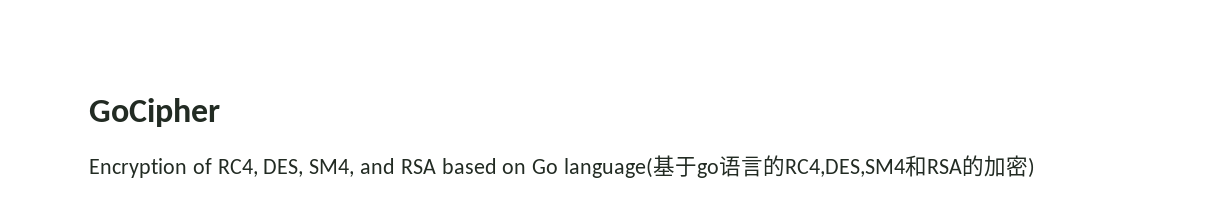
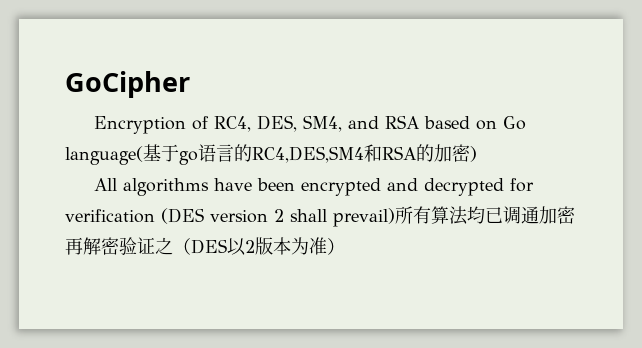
(1036, 167) none -> [94,178,535,196] [65,206,575,227] [65,237,345,256] // All algorithms have been encrypted and decrypted for verification (DES version 2 shall prevail)所有算法均已调通加密再解密验证之（DES以2版本为准）

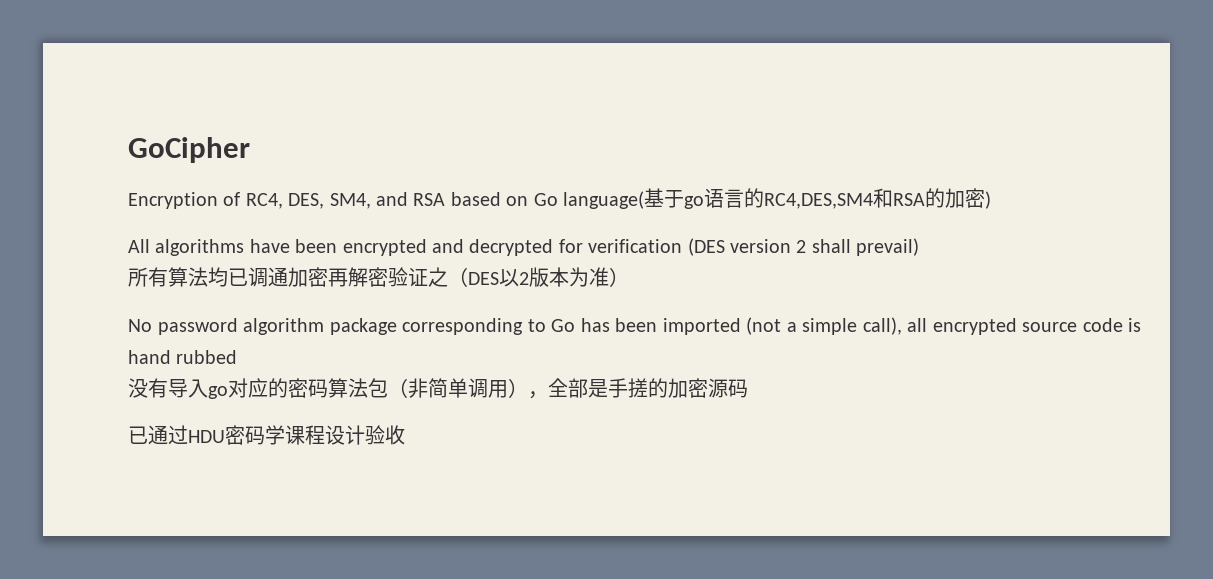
(395, 217) none -> (920, 247) //
(345, 246) none -> [128,317,1141,335] [128,350,238,364] [128,378,748,399] [128,425,405,445] // No password algorithm package corresponding to Go has been imported (not a simple call), all encrypted source code is hand rubbed // 没有导入go对应的密码算法包（非简单调用），全部是手搓的加密源码 // 已通过HDU密码学课程设计验收

